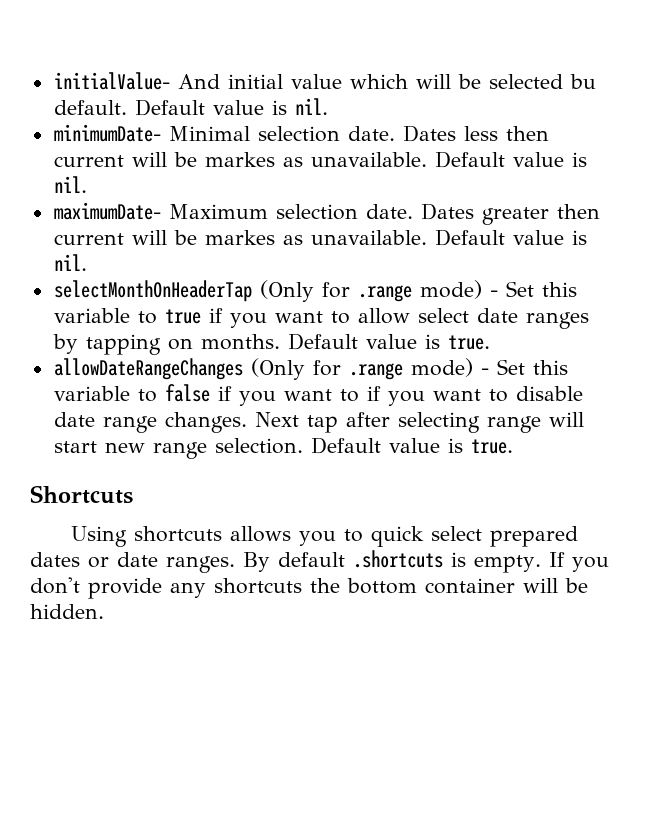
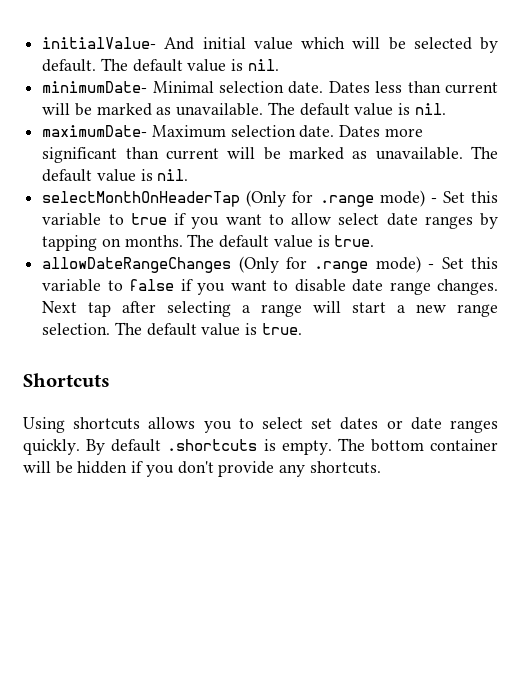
[569,74,596,89] [53,99,205,116] bu default. Default -> [480,37,498,53] [42,58,183,72] by default. The default
[505,126,549,141] [53,151,505,168] then current will be markes as unavailable. Default -> [407,81,499,94] [42,102,350,116] than current will be marked as unavailable. The default
[481,204,600,225] [53,229,505,246] greater then current will be markes as unavailable. Default -> [384,128,423,137] [42,146,498,163] [42,169,93,182] more significant than current will be marked as unavailable. The default
[287,333,358,350] Default -> [187,234,270,248] The default
[366,386,508,406] if you want to -> (289, 285) none
(480, 422) none -> [242,305,251,313] a
(97, 447) none -> [397,305,406,313] a
[310,437,381,454] Default -> [114,322,197,336] The default
[371,526,579,547] quick select prepared -> [262,417,333,429] select set
[166,556,235,573] ranges. -> [449,420,498,433] [23,439,80,455] ranges quickly.
[548,552,609,572] [30,577,588,599] [30,604,104,619] If you don't provide any shortcuts the bottom container will be hidden. -> [337,438,498,452] [23,461,381,477] The bottom container will be hidden if you don't provide any shortcuts.

